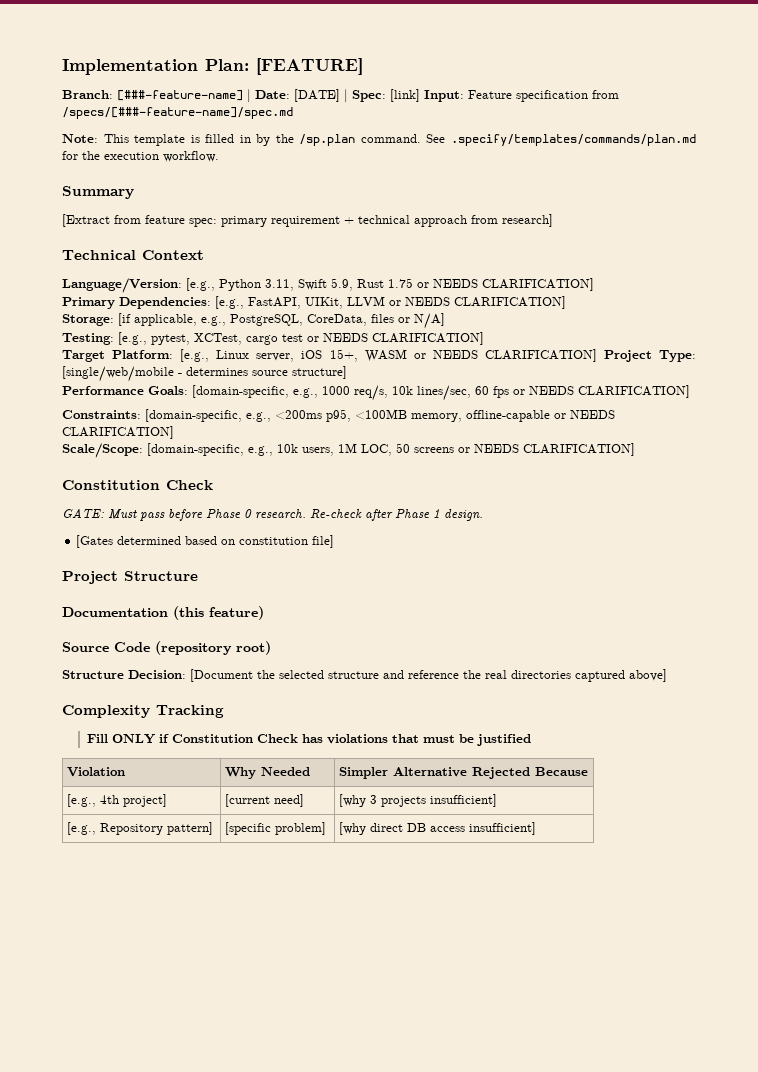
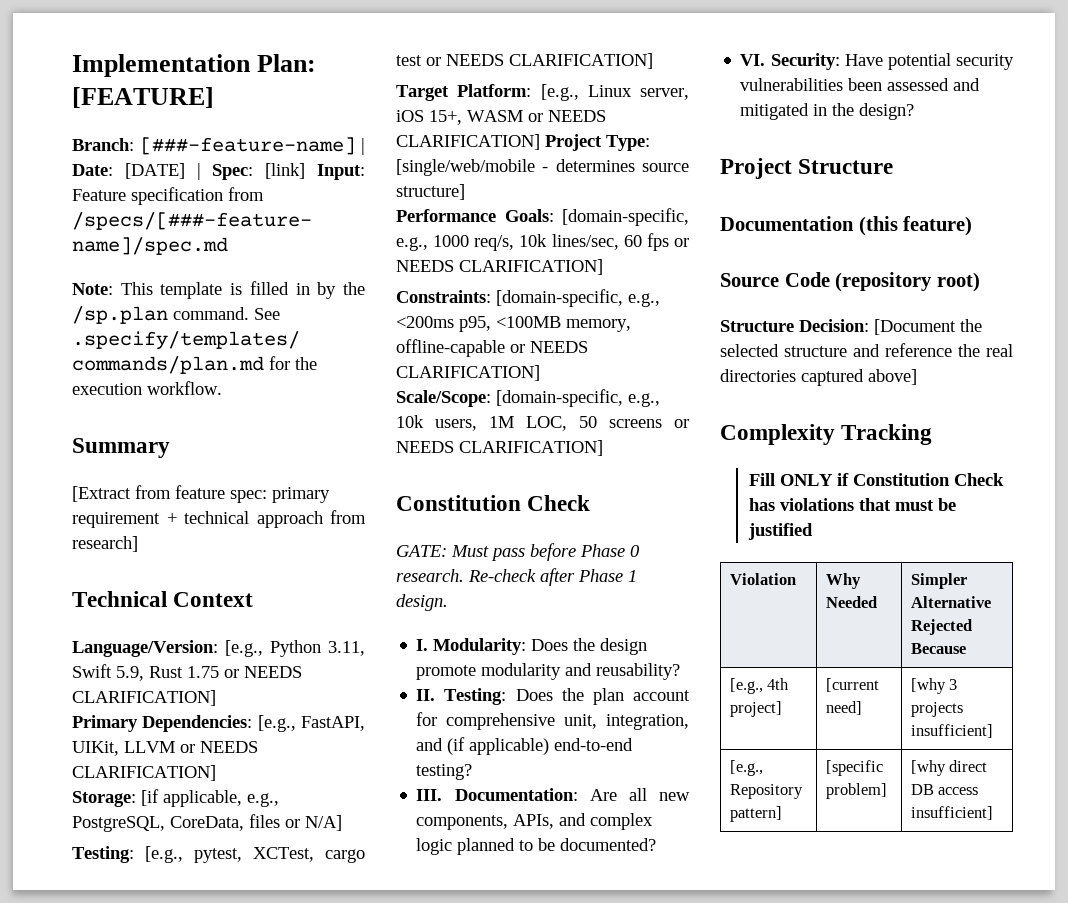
[76,535,335,548] [Gates determined based on constitution file] -> [416,638,648,655] [416,663,681,680] [416,688,690,705] [416,712,689,730] [416,737,634,755] [416,764,473,780] [416,788,690,801] [416,813,654,830] [416,838,657,855] [740,53,1014,70] [740,78,981,91] [740,103,915,120] I. Modularity: Does the design promote modularity and reusability? // II. Testing: Does the plan account for comprehensive unit, integration, and (if applicable) end-to-end testing? // III. Documentation: Are all new components, APIs, and complex logic planned to be documented? // VI. Security: Have potential security vulnerabilities been assessed and mitigated in the design?

